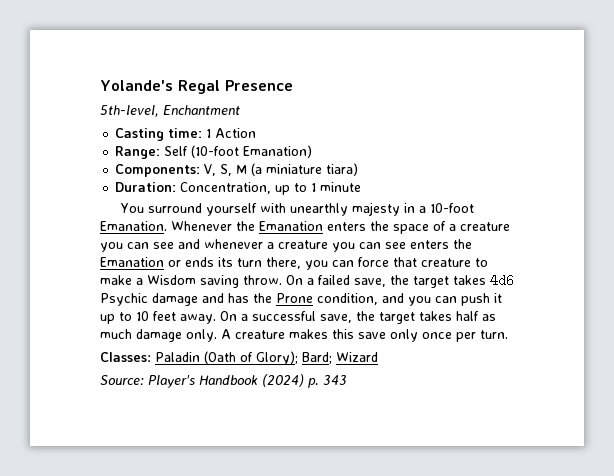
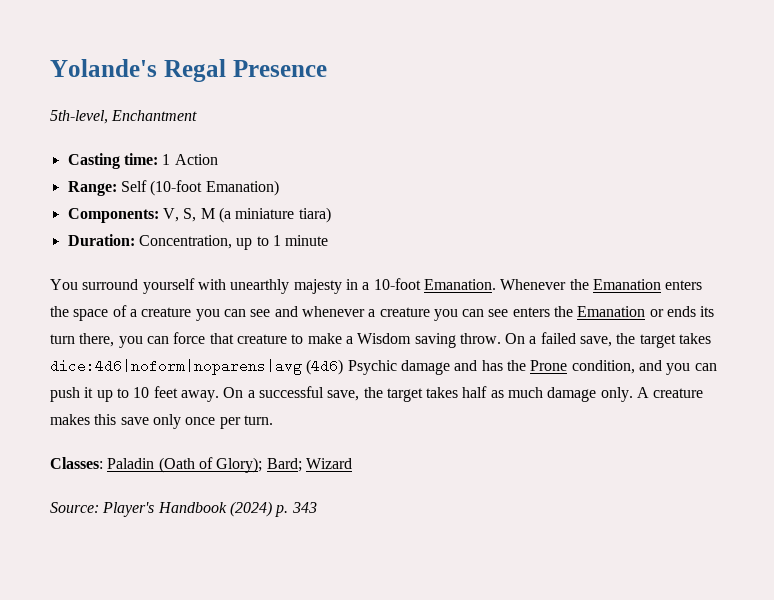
[490,274,514,287] 4d6 -> [50,359,344,375] dice:4d6|noform|noparens|avg (4d6)

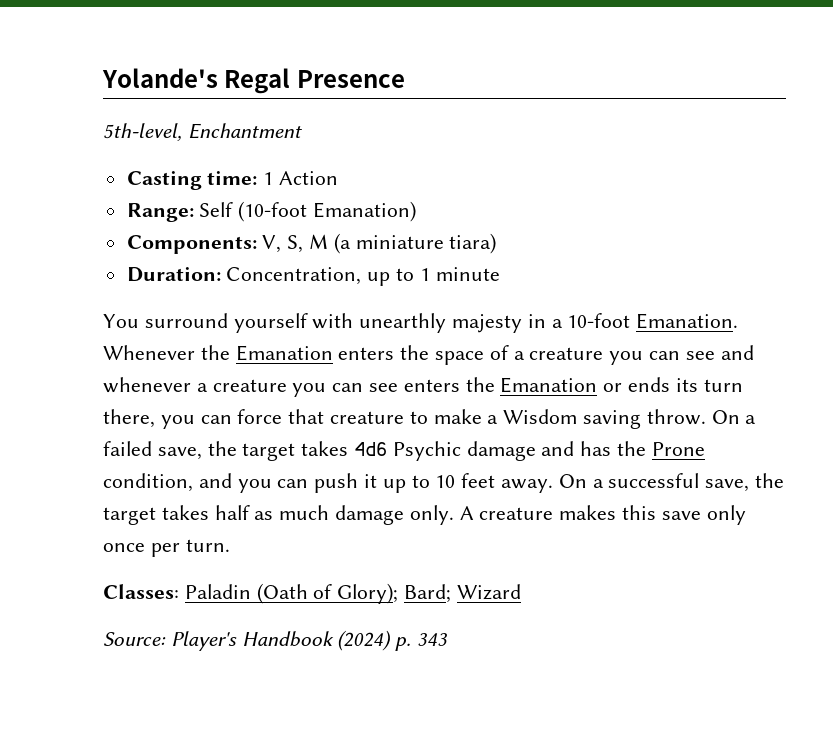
[50,359,344,375] dice:4d6|noform|noparens|avg (4d6) -> [354,442,388,456] 4d6

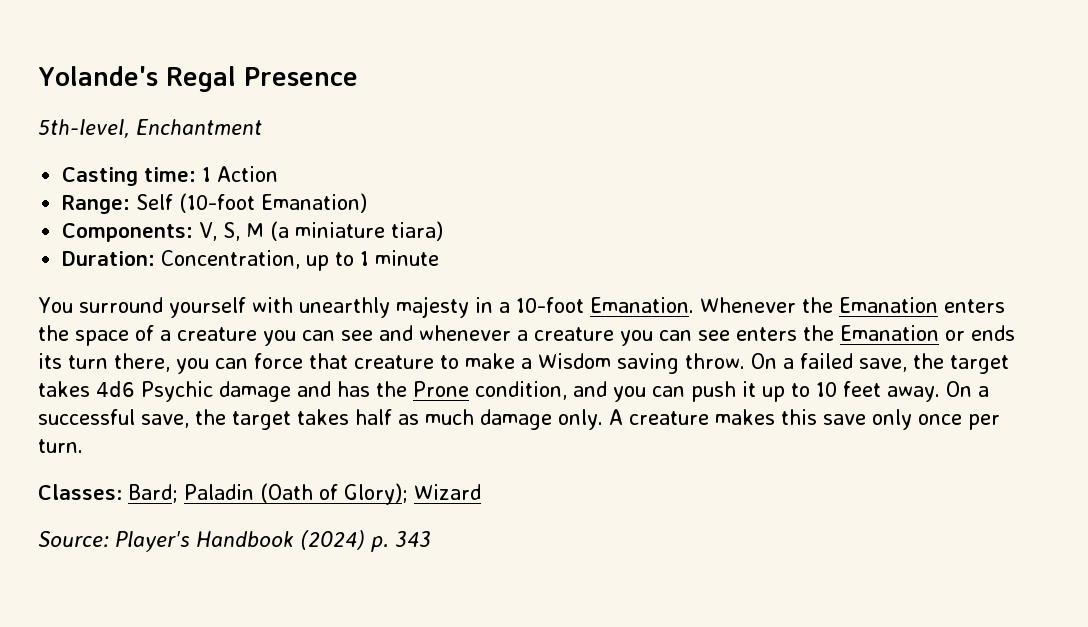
(179, 591) none -> [128,484,178,503] Bard;
[404,584,452,603] Bard; -> (408, 494) none

